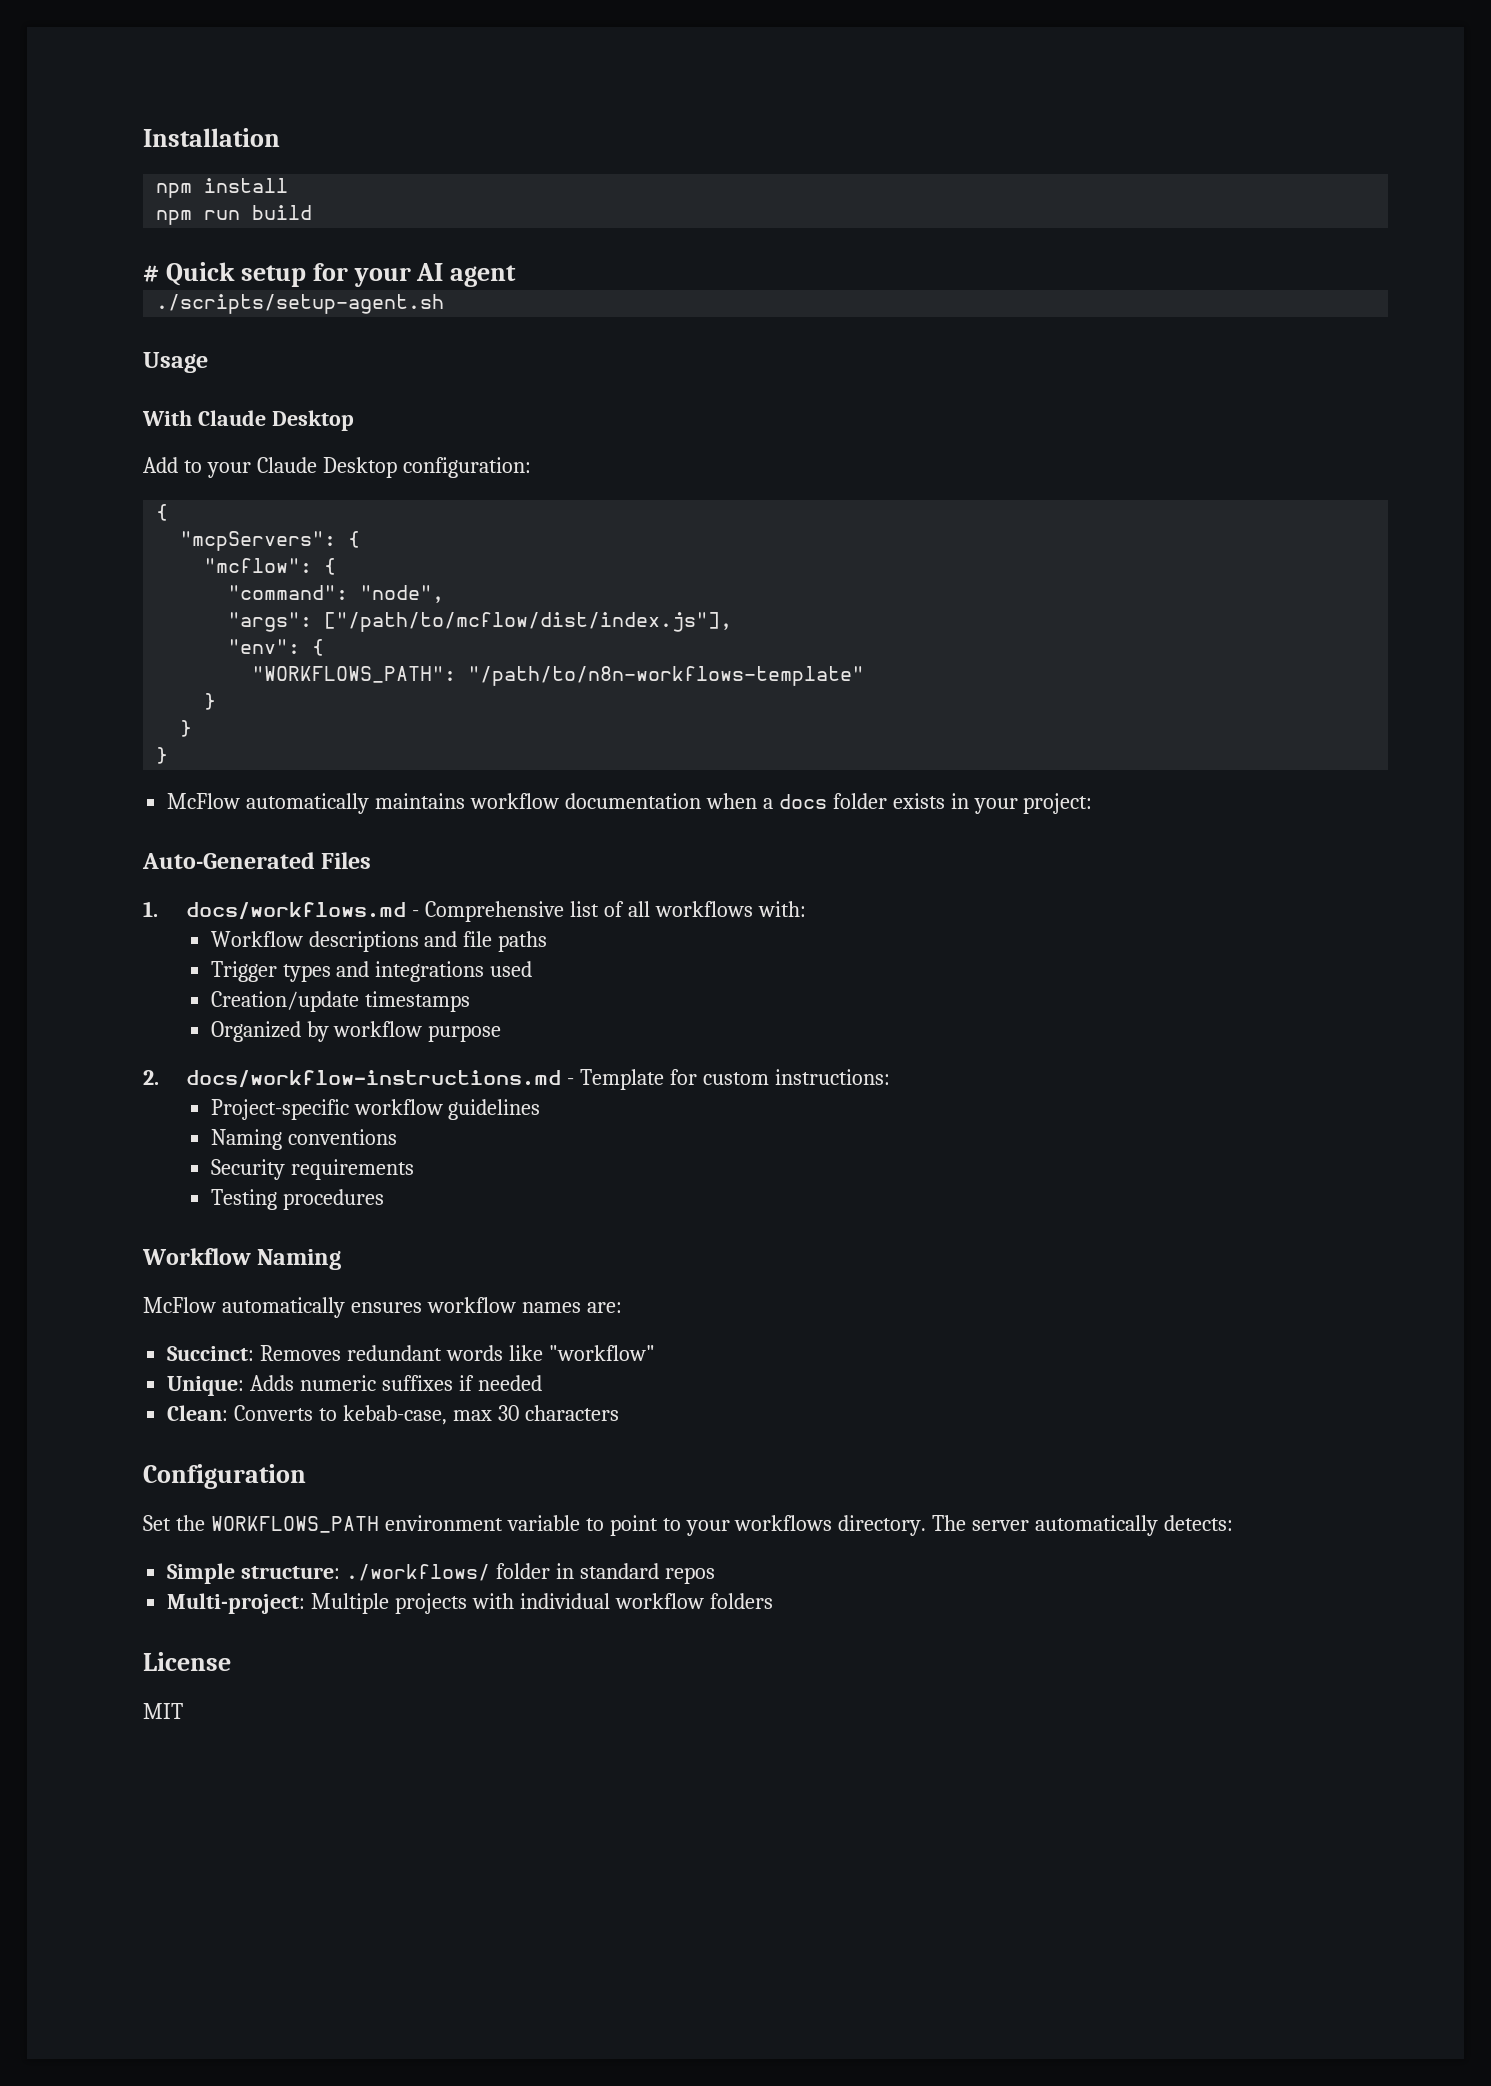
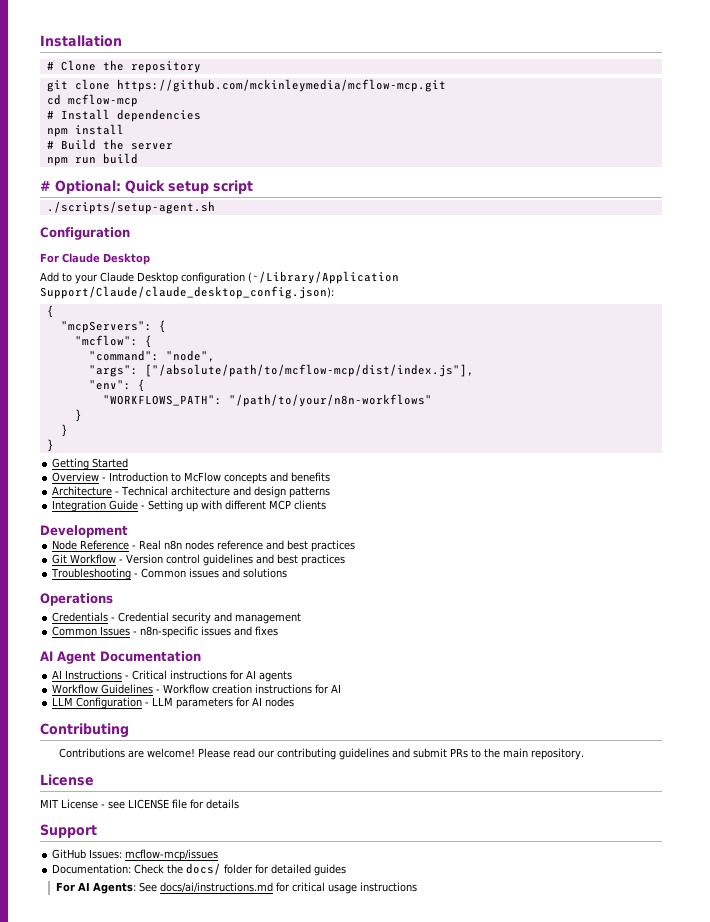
[156,178,289,198] npm install -> [46,60,201,73] [46,79,446,92] [46,94,138,107] [46,109,201,122] [46,124,124,137] [46,139,173,150] # Clone the repository // git clone https://github.com/mckinleymedia/mcflow-mcp.git // cd mcflow-mcp // # Install dependencies // npm install // # Build the server
(159, 273) none -> [55,180,121,194] Optional:
[312,263,517,287] for your AI agent -> [213,180,253,194] script
[143,352,208,373] [142,410,192,426] Usage // With -> [40,227,130,240] [40,253,59,263] Configuration // For
[402,457,531,478] configuration: -> [181,271,399,284] [40,286,334,299] configuration (~/Library/Application Support/Claude/claude_desktop_config.json):
[324,612,733,632] ["/path/to/mcflow/dist/index.js"], -> [144,364,474,377] ["/absolute/path/to/mcflow-mcp/dist/index.js"],
[468,666,865,686] "/path/to/n8n-workflows-template" -> [228,394,432,407] "/path/to/your/n8n-workflows"
[167,793,1093,814] [142,852,372,869] [143,901,806,922] [210,931,548,952] [210,961,533,982] [210,991,470,1012] [210,1021,502,1042] [143,1069,891,1090] [210,1099,541,1120] [210,1129,397,1150] [210,1159,414,1180] [210,1189,384,1210] [142,1248,342,1270] [143,1297,622,1318] [167,1345,655,1361] [167,1375,542,1396] [167,1405,619,1425] [143,1464,306,1489] [143,1515,1234,1536] [167,1563,715,1584] [167,1593,773,1614] [143,1652,231,1671] [143,1703,183,1719] McFlow automatically maintains workflow documentation when a docs folder exists in your project: // Auto-Generated Files // 1. docs/workflows.md - Comprehensive list of all workflows with: // Workflow descriptions and file paths // Trigger types and integrations used // Creation/update timestamps // Organized by workflow purpose // 2. docs/workflow-instructions.md - Template for custom instructions: // Project-specific workflow guidelines // Naming conventions // Security requirements // Testing procedures // Workflow Naming // McFlow automatically ensures workflow names are: // Succinct: Removes redundant words like "workflow" // Unique: Adds numeric suffixes if needed // Clean: Converts to kebab-case, max 30 characters // Configuration // Set the WORKFLOWS_PATH environment variable to point to your workflows directory. The server automatically detects: // Simple structure: ./workflows/ folder in standard repos // Multi-project: Multiple projects with individual workflow folders // License // MIT -> [52,458,129,470] [52,472,331,484] [52,486,331,498] [52,500,327,512] [40,525,128,538] [52,540,356,552] [52,554,346,566] [51,568,288,580] [40,593,113,606] [52,612,302,624] [52,626,279,638] [40,651,201,664] [52,670,293,682] [52,684,342,694] [52,697,295,709] [40,723,129,738] [58,748,584,760] [40,774,94,786] [40,799,239,809] [40,824,97,838] [52,849,219,861] [52,863,347,876] [55,882,417,894] Getting Started // Overview - Introduction to McFlow concepts and benefits // Architecture - Technical architecture and design patterns // Integration Guide - Setting up with different MCP clients // Development // Node Reference - Real n8n nodes reference and best practices // Git Workflow - Version control guidelines and best practices // Troubleshooting - Common issues and solutions // Operations // Credentials - Credential security and management // Common Issues - n8n-specific issues and fixes // AI Agent Documentation // AI Instructions - Critical instructions for AI agents // Workflow Guidelines - Workflow creation instructions for AI // LLM Configuration - LLM parameters for AI nodes // Contributing // Contributions are welcome! Please read our contributing guidelines and submit PRs to the main repository. // License // MIT License - see LICENSE file for details // Support // GitHub Issues: mcflow-mcp/issues // Documentation: Check the docs/ folder for detailed guides // For AI Agents: See docs/ai/instructions.md for critical usage instructions

